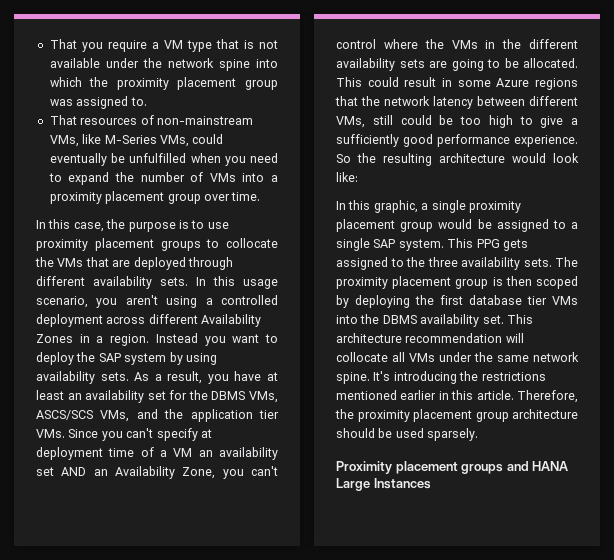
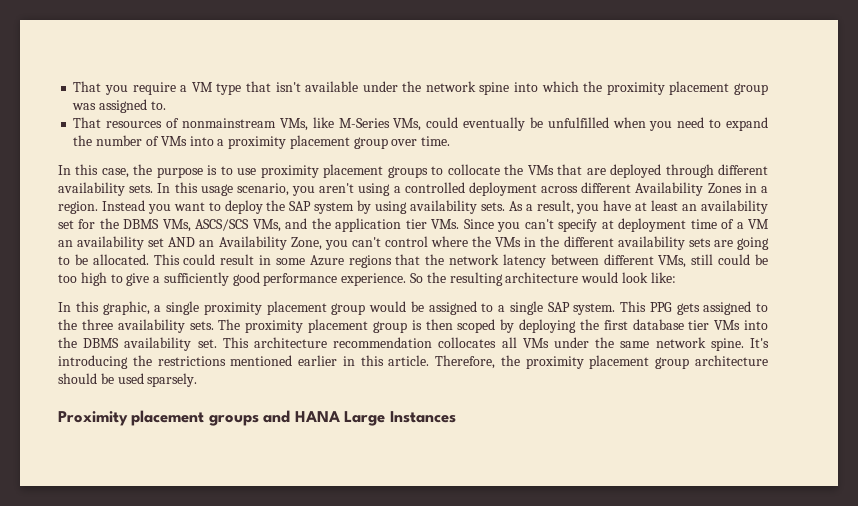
[243,40,278,49] is not -> [275,82,301,92] isn't
[156,116,253,125] non-mainstream -> [181,118,276,128] nonmainstream
[505,333,524,343] [336,352,388,362] will collocate -> [438,337,497,348] collocates

